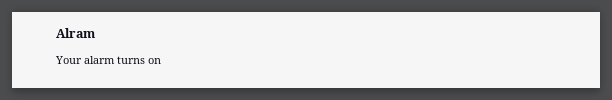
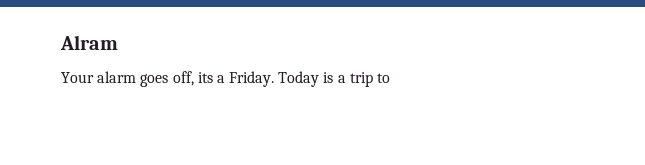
[117,56,161,64] turns on -> [140,71,391,87] goes off, its a Friday. Today is a trip to

